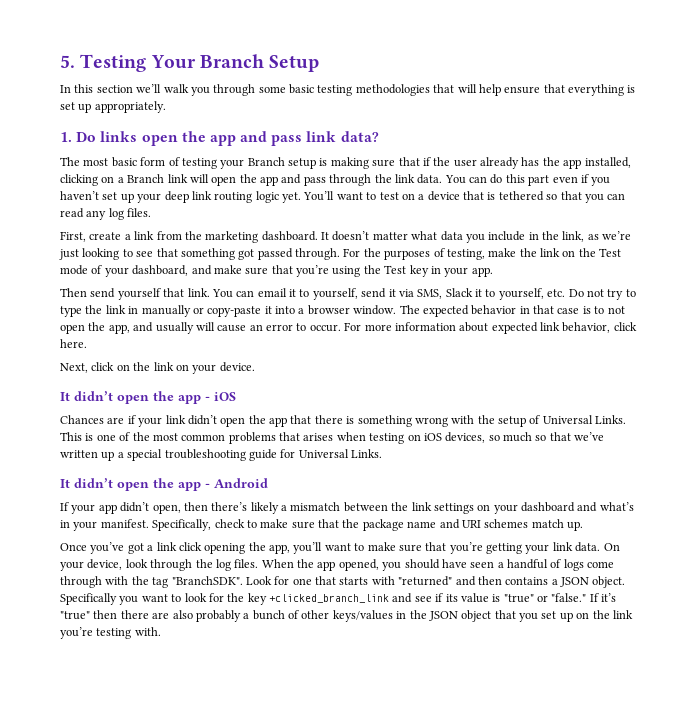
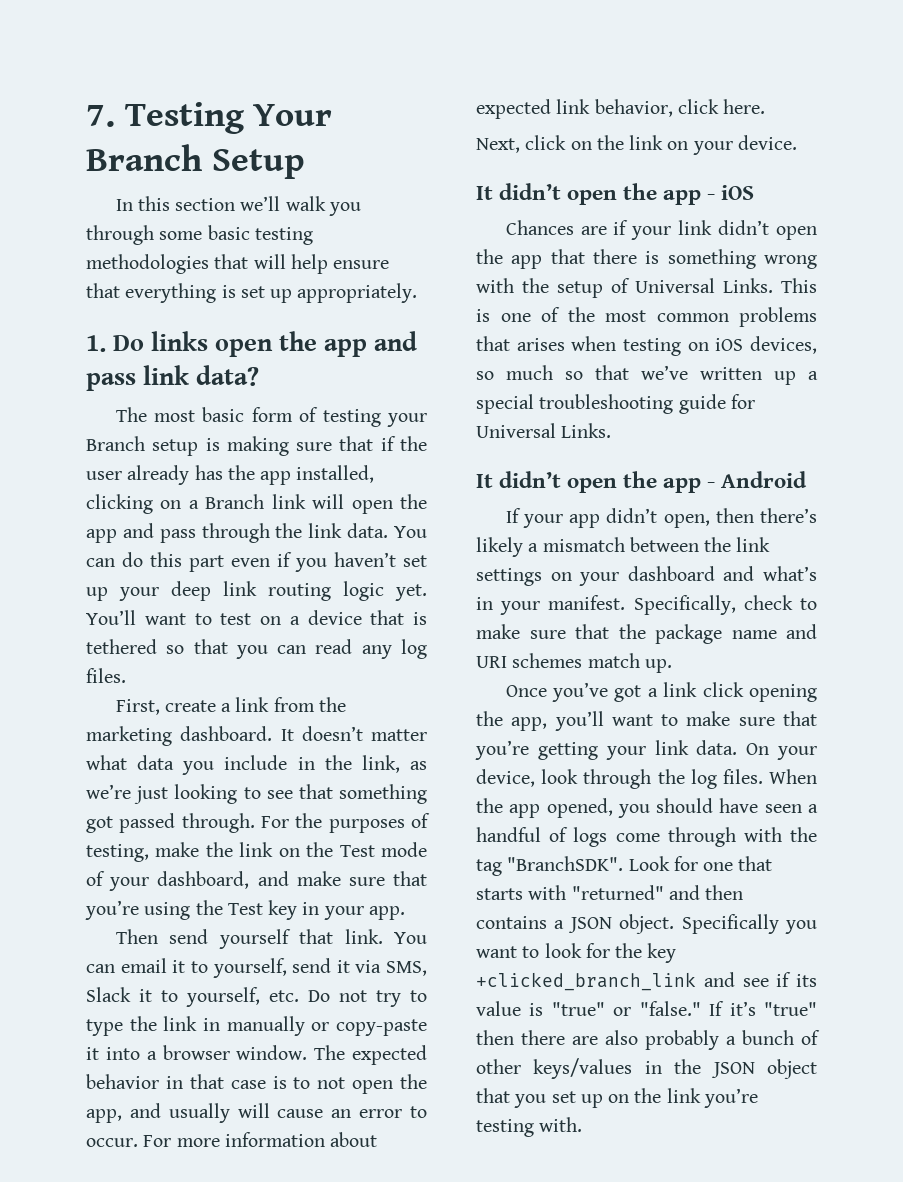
[60,55,75,68] 5. -> [86,105,115,127] 7.

